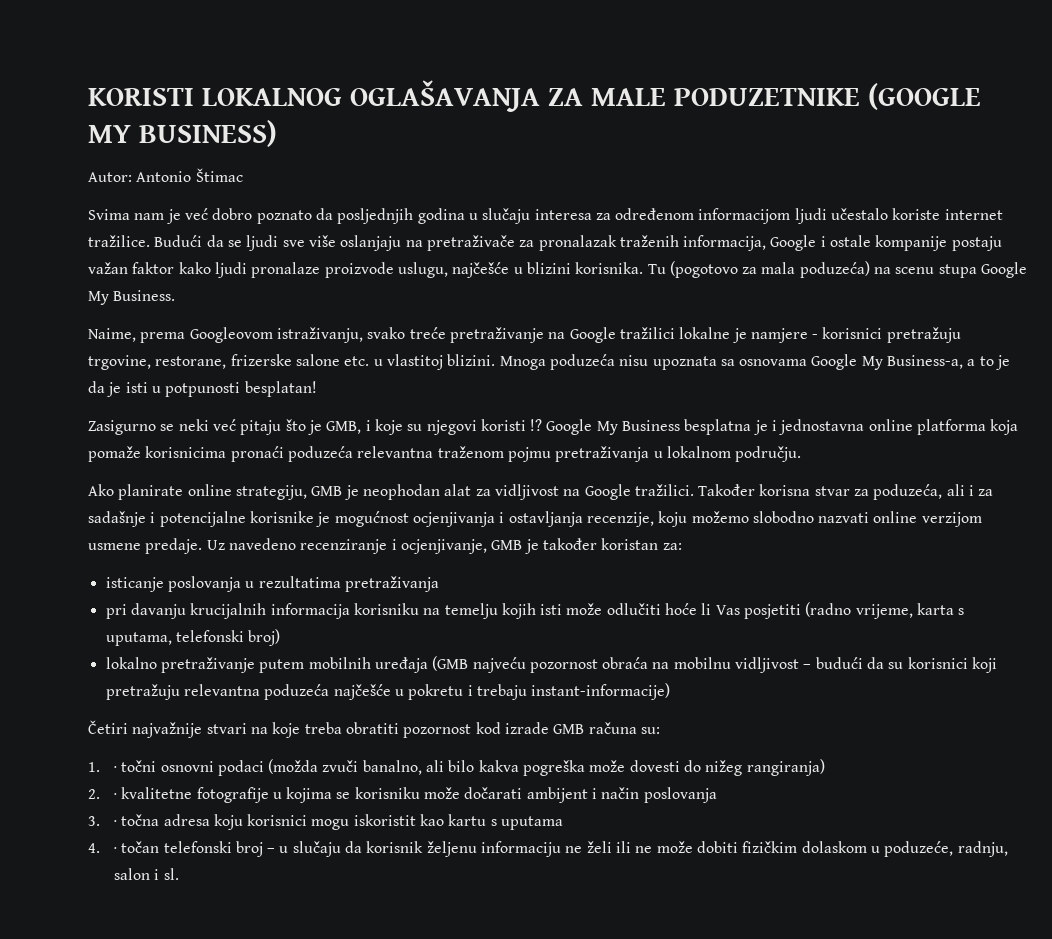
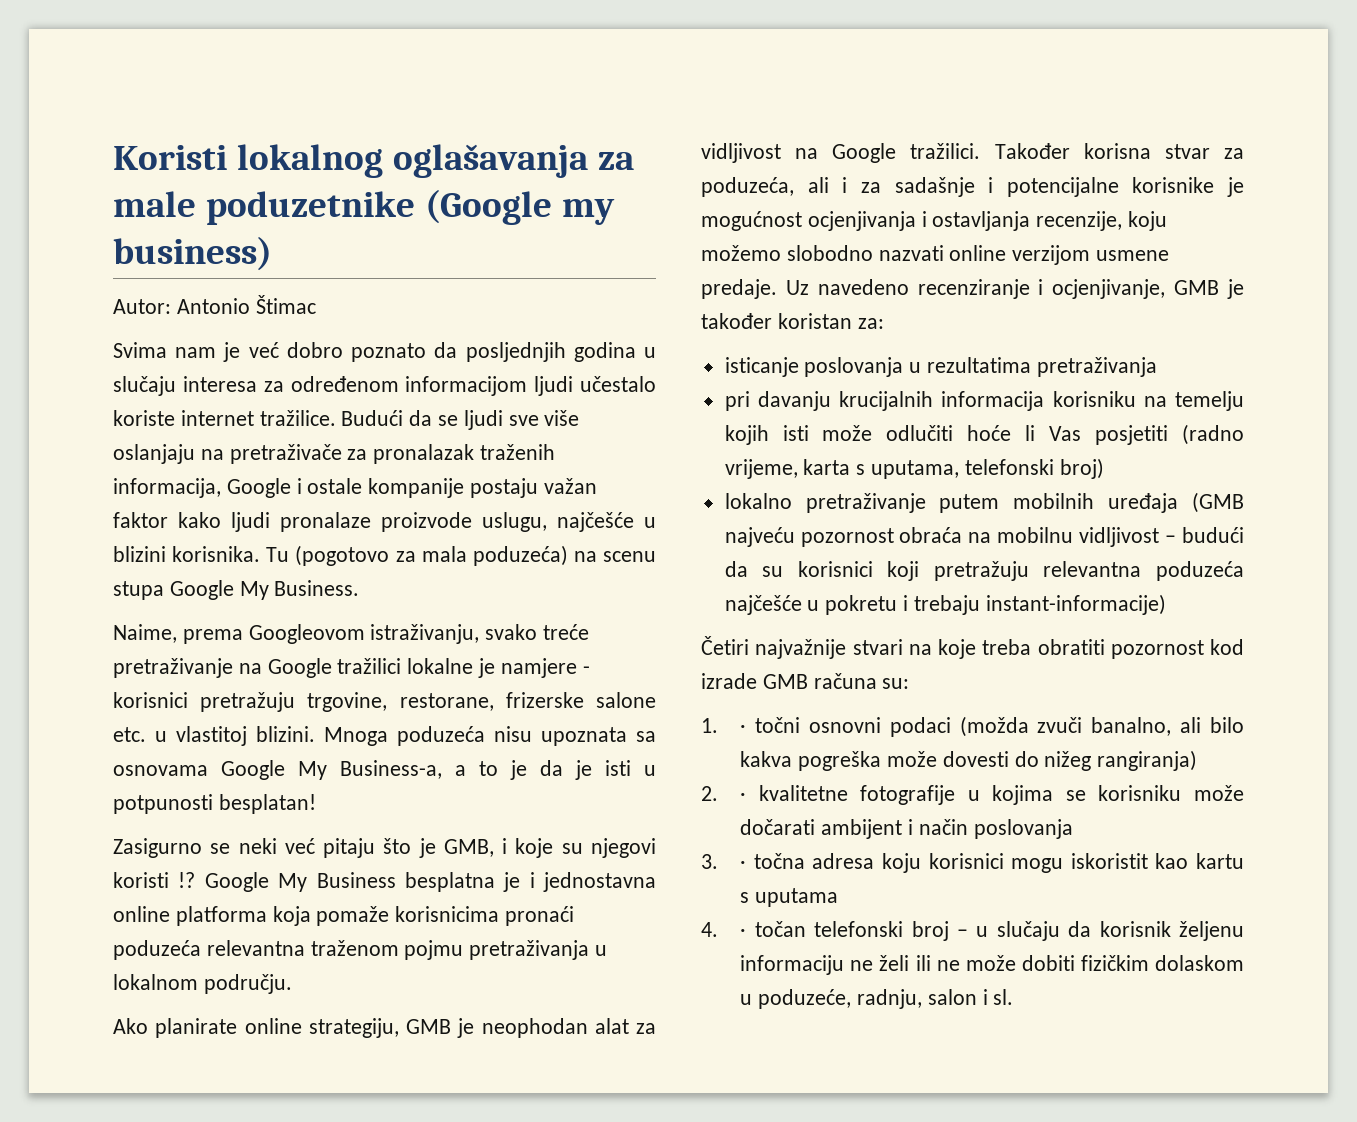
[88,80,981,112] [88,120,277,147] KORISTI LOKALNOG OGLAŠAVANJA ZA MALE PODUZETNIKE (GOOGLE MY BUSINESS) -> [113,144,634,178] [113,189,615,225] [113,236,272,271] Koristi lokalnog oglašavanja za male poduzetnike (Google my business)

